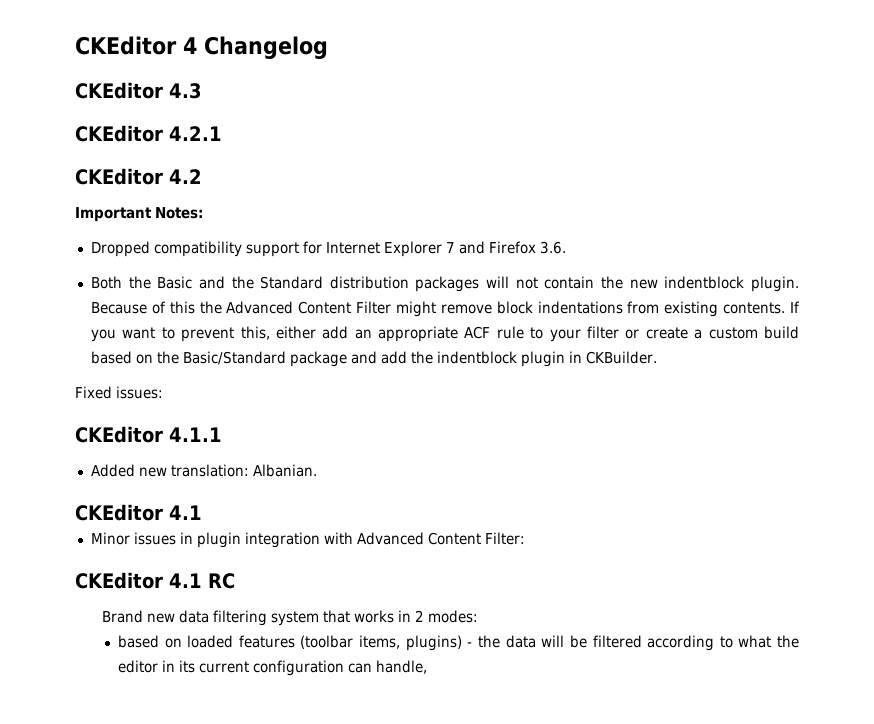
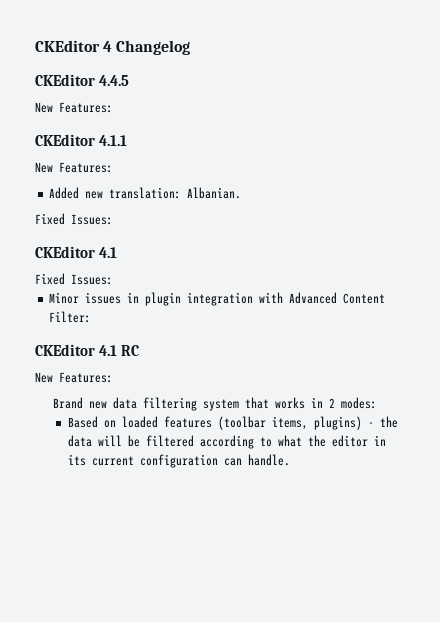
[169,83,202,99] [75,125,222,142] [75,168,202,185] [75,207,203,222] [90,241,566,257] [90,276,799,292] [90,301,800,317] [90,326,799,342] [90,351,657,367] [75,386,163,399] 4.3 // CKEditor 4.2.1 // CKEditor 4.2 // Important Notes: // Dropped compatibility support for Internet Explorer 7 and Firefox 3.6. // Both the Basic and the Standard distribution packages will not contain the new indentblock plugin. Because of this the Advanced Content Filter might remove block indentations from existing contents. If you want to prevent this, either add an appropriate ACF rule to your filter or create a custom build based on the Basic/Standard package and add the indentblock plugin in CKBuilder. // Fixed issues: -> [99,75,130,86] [35,102,113,113] 4.4.5 // New Features:
(222, 434) none -> [35,162,113,173] // New Features:
[75,504,202,521] // CKEditor 4.1 -> [35,213,113,225] [35,246,118,258] [35,273,113,285] // Fixed Issues: // CKEditor 4.1 // Fixed Issues:
(235, 581) none -> [35,372,113,383] // New Features:
[117,635,159,648] based -> [67,416,98,428] Based
[375,660,427,674] handle, -> [247,454,290,466] handle.

